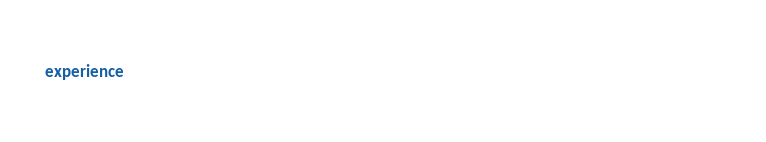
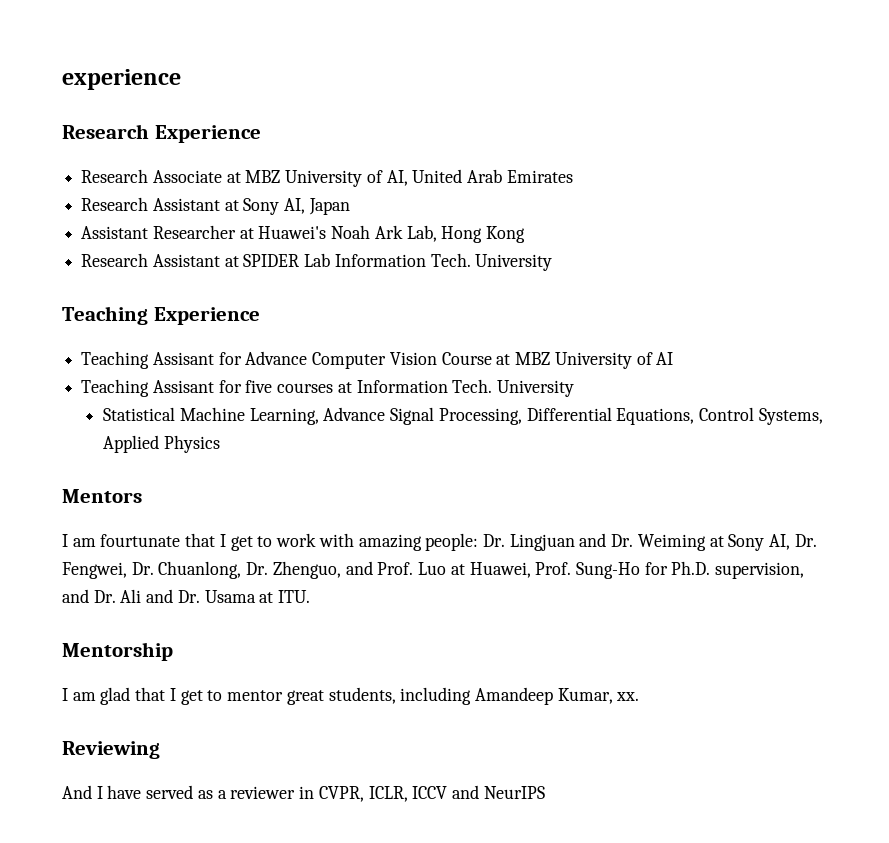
(124, 72) none -> [62,124,261,143] [81,169,573,187] [81,197,350,215] [81,225,526,243] [81,253,553,271] [62,306,260,325] [81,351,674,369] [81,379,575,397] [103,407,823,425] [103,435,220,453] [62,489,142,503] [62,533,817,551] [62,561,805,579] [62,589,311,603] [62,642,173,661] [62,687,640,705] [62,741,160,759] [62,785,545,802] // Research Experience // Research Associate at MBZ University of AI, United Arab Emirates // Research Assistant at Sony AI, Japan // Assistant Researcher at Huawei's Noah Ark Lab, Hong Kong // Research Assistant at SPIDER Lab Information Tech. University // Teaching Experience // Teaching Assisant for Advance Computer Vision Course at MBZ University of AI // Teaching Assisant for five courses at Information Tech. University // Statistical Machine Learning, Advance Signal Processing, Differential Equations, Control Systems, Applied Physics // Mentors // I am fourtunate that I get to work with amazing people: Dr. Lingjuan and Dr. Weiming at Sony AI, Dr. Fengwei, Dr. Chuanlong, Dr. Zhenguo, and Prof. Luo at Huawei, Prof. Sung-Ho for Ph.D. supervision, and Dr. Ali and Dr. Usama at ITU. // Mentorship // I am glad that I get to mentor great students, including Amandeep Kumar, xx. // Reviewing // And I have served as a reviewer in CVPR, ICLR, ICCV and NeurIPS

